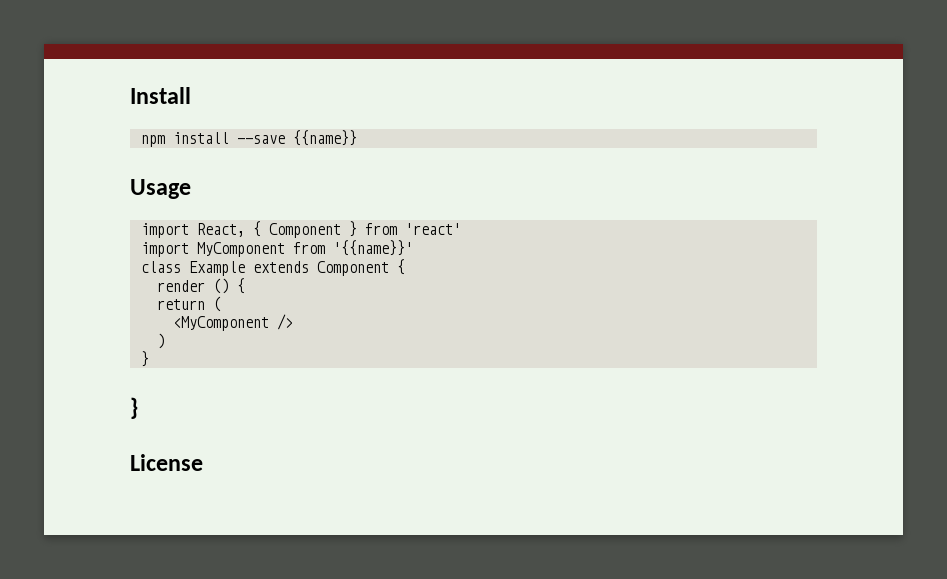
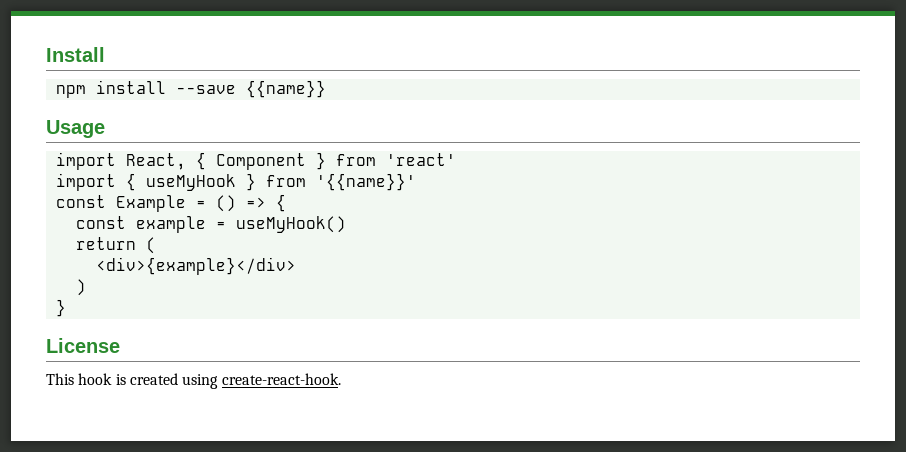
[196,242,285,257] MyComponent -> [125,173,256,191] { useMyHook }
[140,259,405,276] [156,278,245,294] class Example extends Component { // render () { -> [55,194,286,212] [75,216,346,233] const Example = () => { // const example = useMyHook()
[172,314,293,331] <MyComponent /> -> [95,257,296,275] <div>{example}</div>
[130,397,138,419] [130,454,203,471] } // License -> [46,338,120,353] [46,373,341,389] License // This hook is created using create-react-hook.

